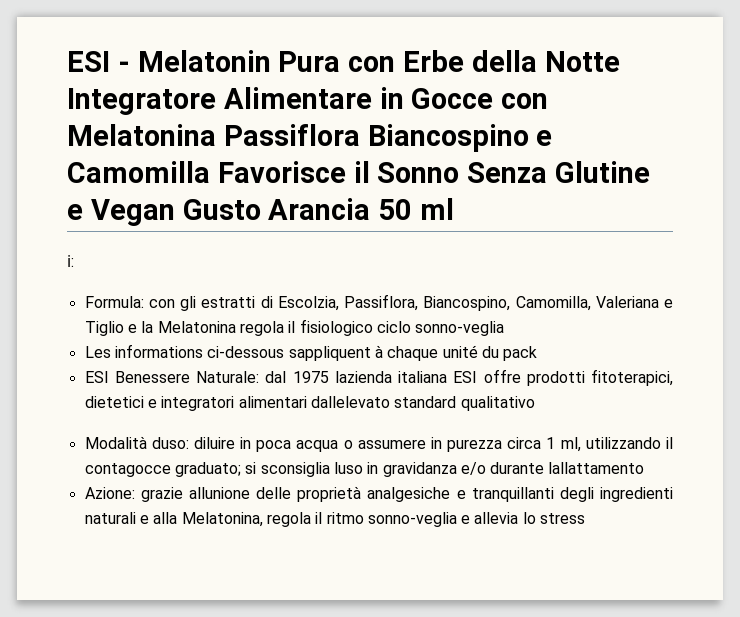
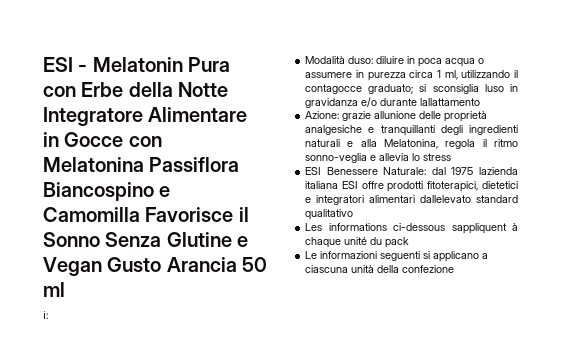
[84,294,674,311] [84,319,505,336] [84,344,538,361] [84,369,674,386] [84,396,535,411] // Formula: con gli estratti di Escolzia, Passiflora, Biancospino, Camomilla, Valeriana e Tiglio e la Melatonina regola il fisiologico ciclo sonno-veglia // Les informations ci-dessous sappliquent à chaque unité du pack // ESI Benessere Naturale: dal 1975 lazienda italiana ESI offre prodotti fitoterapici, dietetici e integratori alimentari dallelevato standard qualitativo -> (48, 315) none
(586, 518) none -> [305,167,518,175] [305,181,518,192] [305,195,518,205] [305,209,354,220] [305,223,518,234] [305,237,410,248] [305,251,489,262] [305,265,455,273] // ESI Benessere Naturale: dal 1975 lazienda italiana ESI offre prodotti fitoterapici, dietetici e integratori alimentari dallelevato standard qualitativo // Les informations ci-dessous sappliquent à chaque unité du pack // Le informazioni seguenti si applicano a ciascuna unità della confezione

